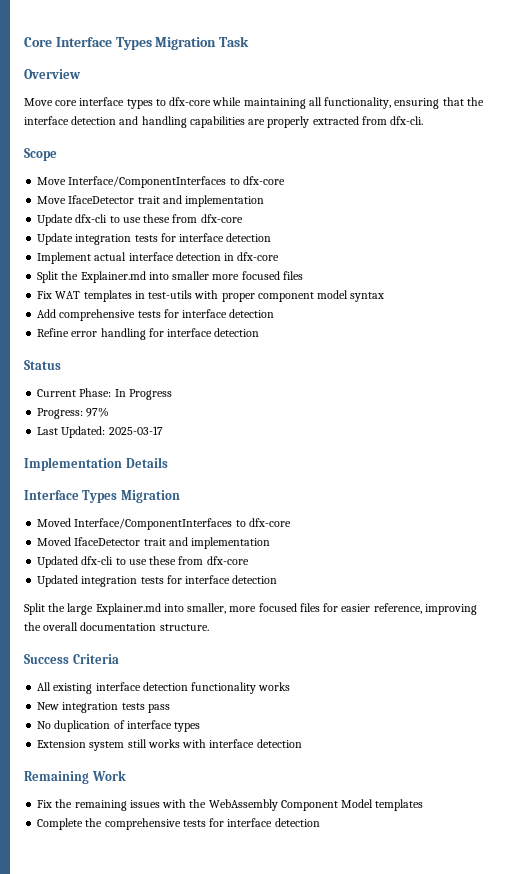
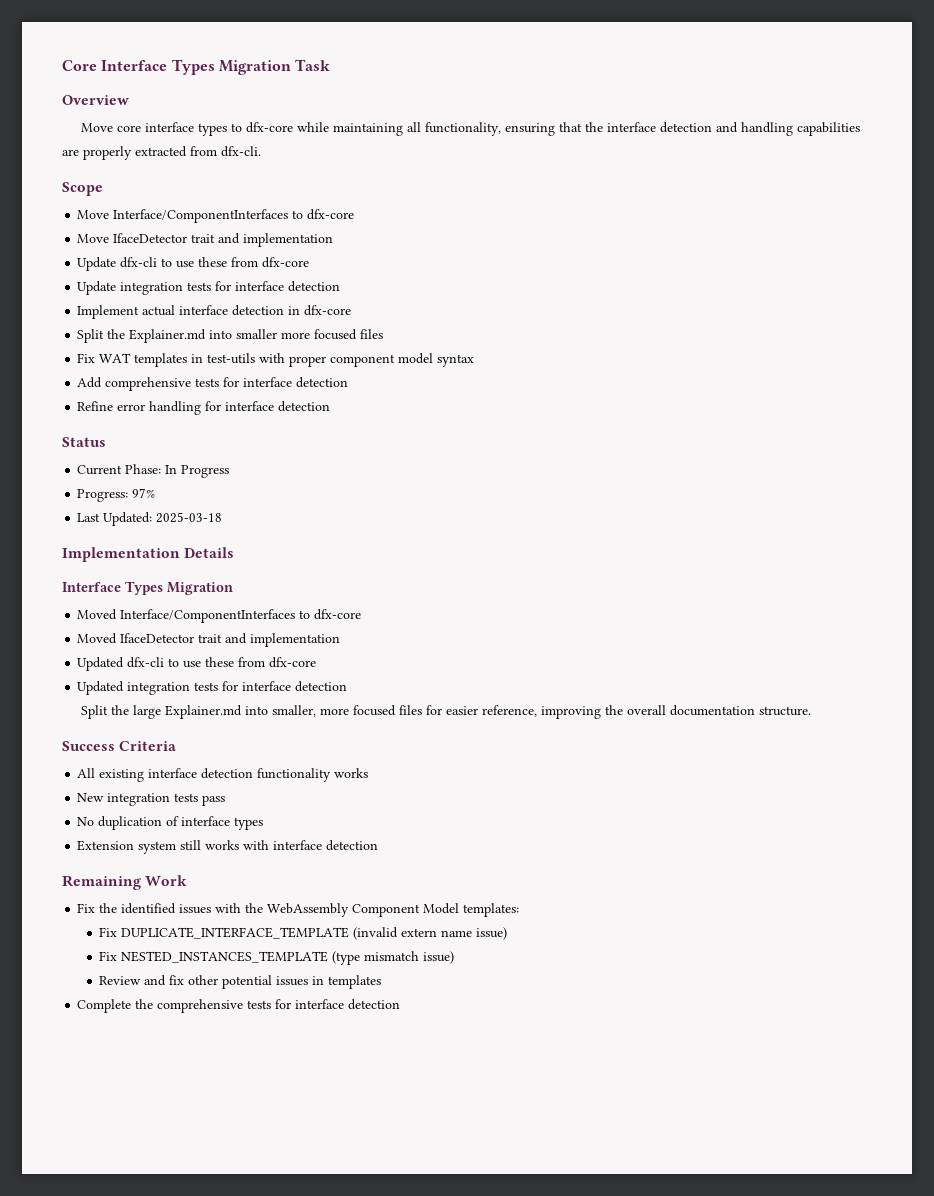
[108,426,163,435] 2025-03-17 -> [156,512,223,523] 2025-03-18
[74,800,127,811] remaining -> [121,903,177,914] identified
(374, 803) none -> [463,903,520,917] [99,927,508,940] [99,951,455,965] [99,975,325,989] templates: // Fix DUPLICATE_INTERFACE_TEMPLATE (invalid extern name issue) // Fix NESTED_INSTANCES_TEMPLATE (type mismatch issue) // Review and fix other potential issues in

